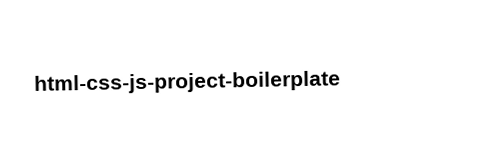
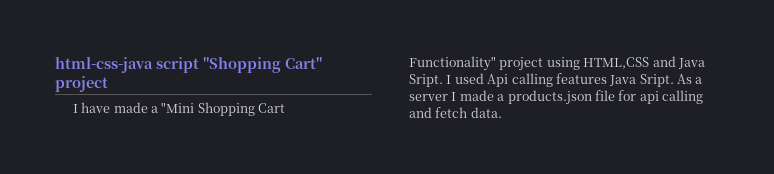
[34,70,341,95] html-css-js-project-boilerplate -> [55,57,322,73] [55,76,108,92] [72,102,286,116] [409,56,705,71] [409,73,703,87] [409,90,703,105] [409,107,502,118] html-css-java script "Shopping Cart" project // I have made a "Mini Shopping Cart Functionality" project using HTML,CSS and Java Sript. I used Api calling features Java Sript. As a server I made a products.json file for api calling and fetch data.

